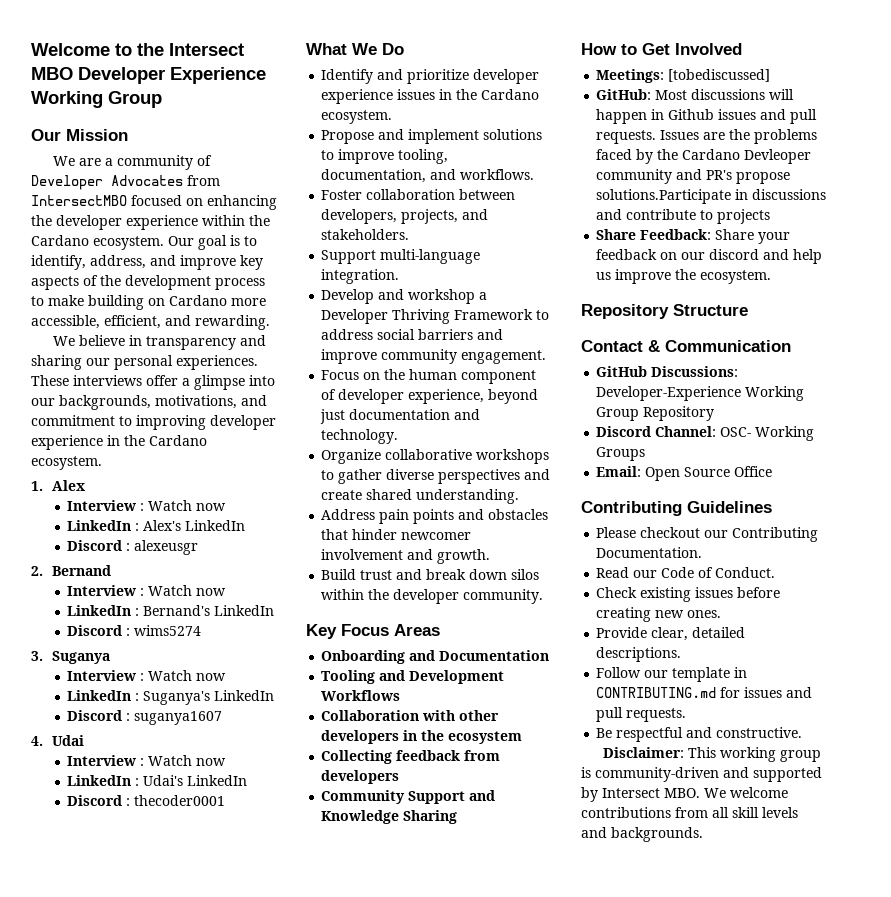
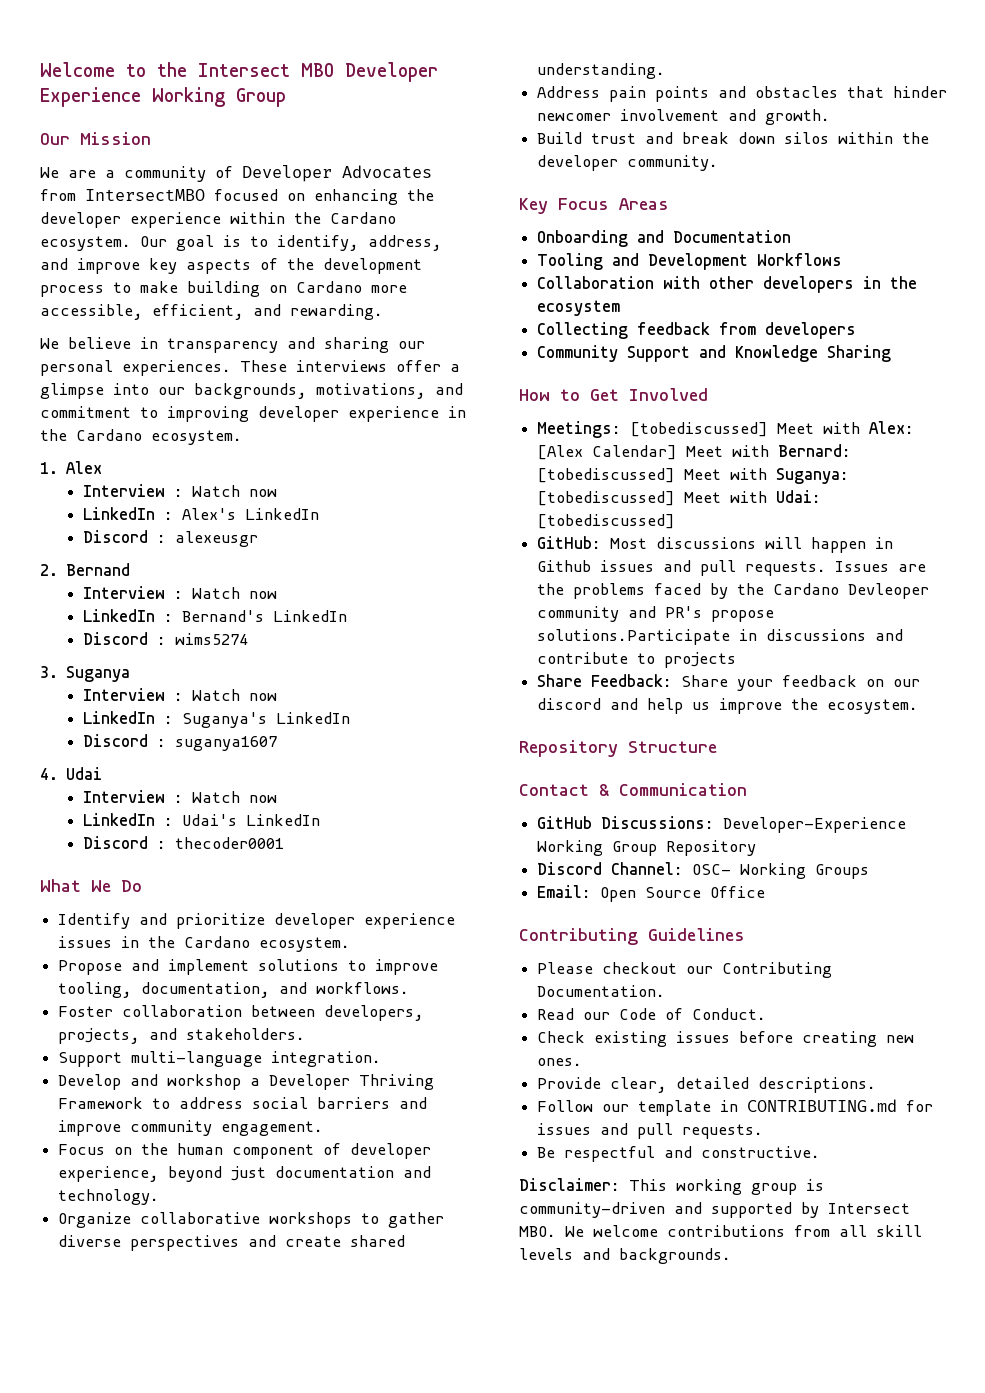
(771, 75) none -> [777,421,915,434] [537,444,852,460] [537,468,850,484] [537,490,822,506] [537,514,676,529] Meet with Alex: [Alex Calendar] Meet with Bernard: [tobediscussed] Meet with Suganya: [tobediscussed] Meet with Udai: [tobediscussed]

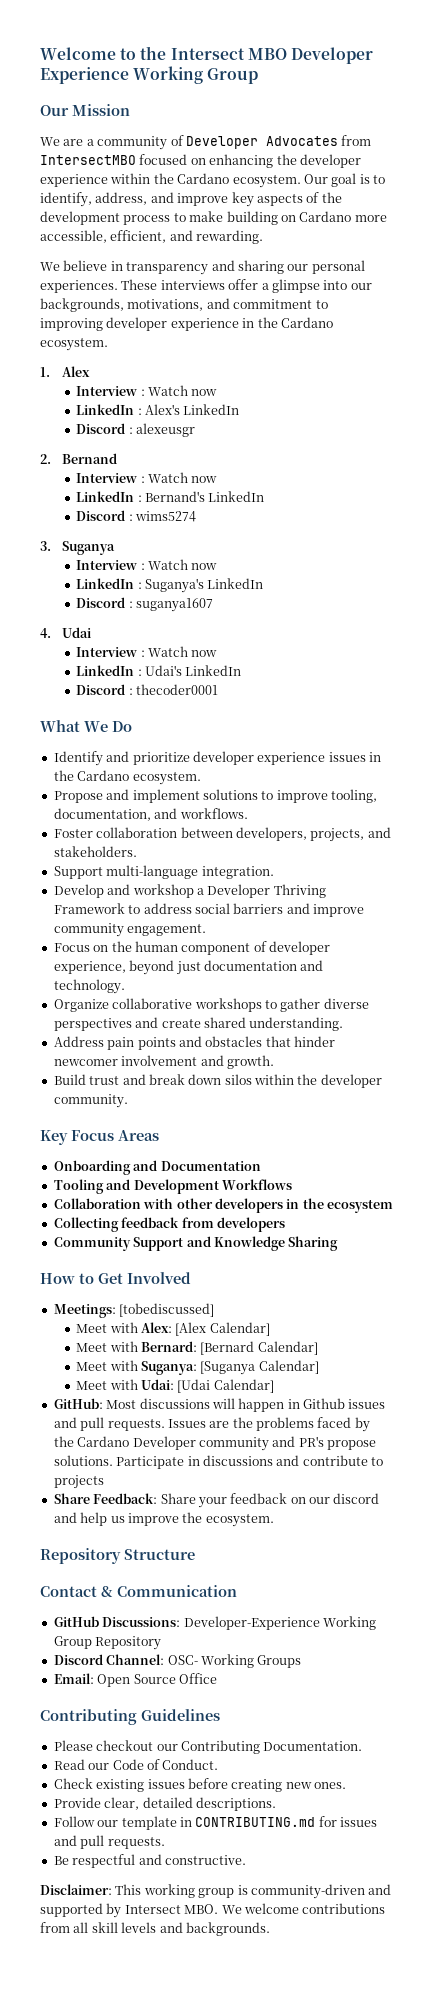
(769, 429) none -> (215, 1310) //
(678, 452) none -> (270, 1329) //
[537,468,676,483] [tobediscussed] -> [200,1341,318,1355] [Bernard Calendar] //
[537,491,676,506] [tobediscussed] -> [200,1360,319,1375] [Suganya Calendar] //
[537,514,676,529] [tobediscussed] -> [177,1379,274,1393] [Udai Calendar]
[848,583,930,599] Devleoper -> [132,1436,196,1450] Developer
[537,629,731,645] solutions.Participate -> [53,1455,185,1469] solutions. Participate

